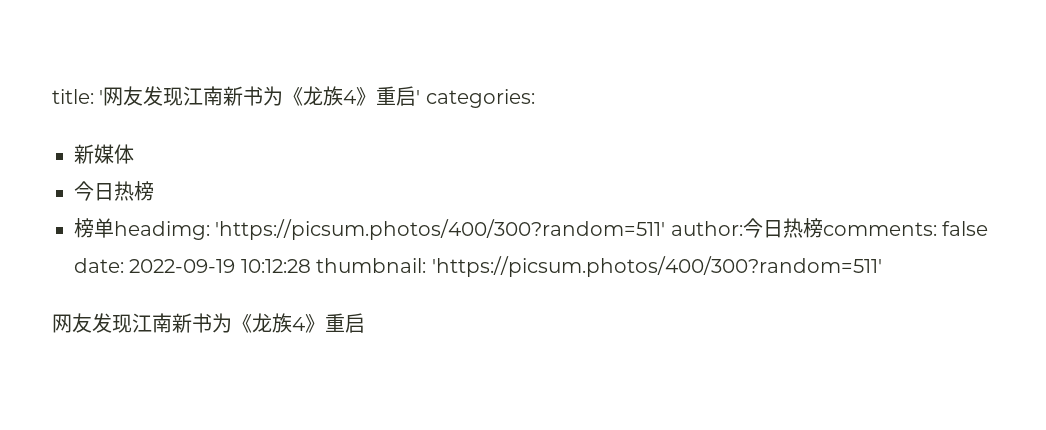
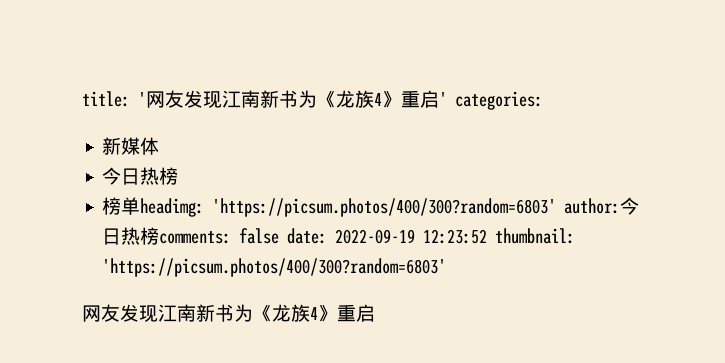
[215,219,666,240] 'https://picsum.photos/400/300?random=511' -> [212,198,557,217] 'https://picsum.photos/400/300?random=6803'
[240,256,882,277] 10:12:28 thumbnail: 'https://picsum.photos/400/300?random=511' -> [423,228,576,244] [102,258,447,277] 12:23:52 thumbnail: 'https://picsum.photos/400/300?random=6803'

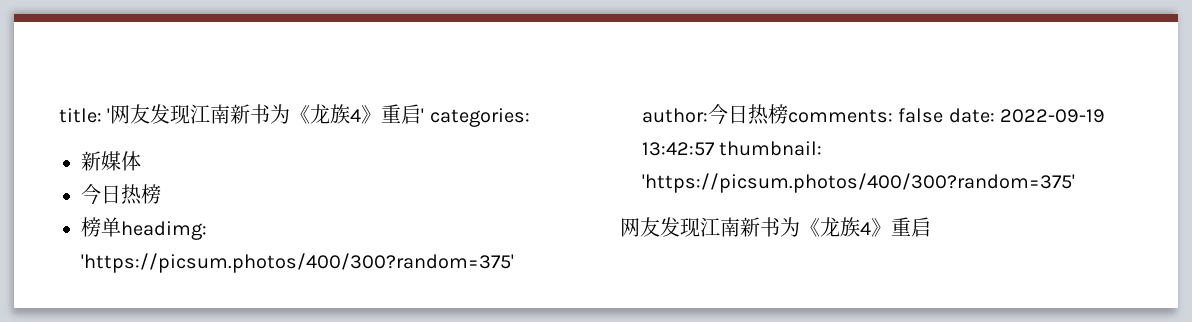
[212,198,557,217] 'https://picsum.photos/400/300?random=6803' -> [81,253,514,273] 'https://picsum.photos/400/300?random=375'
[423,228,576,244] [102,258,447,277] 12:23:52 thumbnail: 'https://picsum.photos/400/300?random=6803' -> [642,141,823,156] [642,173,1075,193] 13:42:57 thumbnail: 'https://picsum.photos/400/300?random=375'

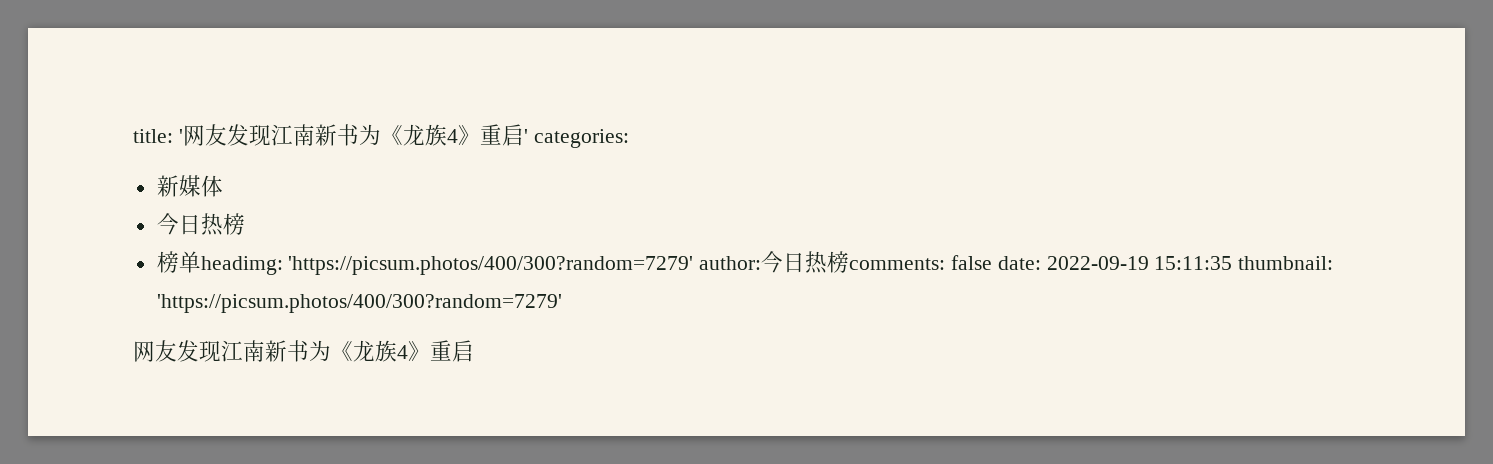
[81,253,514,273] 'https://picsum.photos/400/300?random=375' -> [288,256,694,275] 'https://picsum.photos/400/300?random=7279'
[642,141,823,156] [642,173,1075,193] 13:42:57 thumbnail: 'https://picsum.photos/400/300?random=375' -> [1154,256,1334,270] [156,294,562,313] 15:11:35 thumbnail: 'https://picsum.photos/400/300?random=7279'

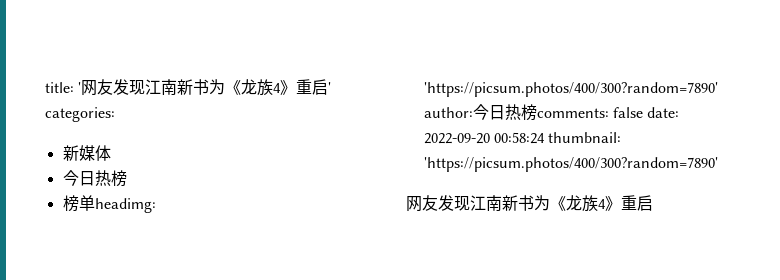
[288,256,694,275] 'https://picsum.photos/400/300?random=7279' -> [423,82,718,97] 'https://picsum.photos/400/300?random=7890'
[1046,256,1334,270] [156,294,562,313] 2022-09-19 15:11:35 thumbnail: 'https://picsum.photos/400/300?random=7279' -> [423,132,622,144] [423,157,718,172] 2022-09-20 00:58:24 thumbnail: 'https://picsum.photos/400/300?random=7890'

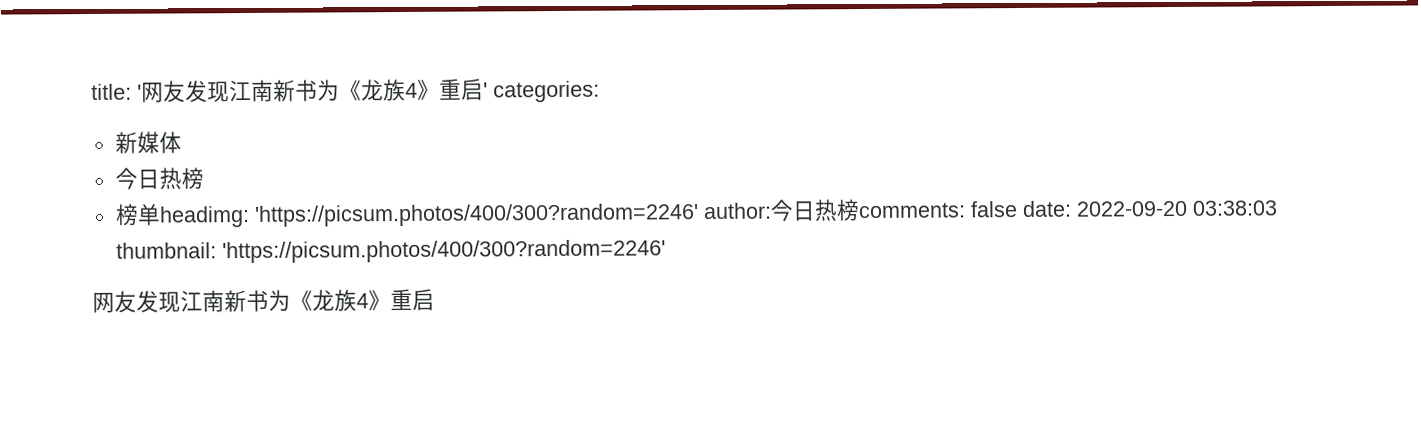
[423,82,718,97] 'https://picsum.photos/400/300?random=7890' -> [253,203,699,227] 'https://picsum.photos/400/300?random=2246'
[493,132,622,144] [423,157,718,172] 00:58:24 thumbnail: 'https://picsum.photos/400/300?random=7890' -> [1191,200,1278,216] [115,239,666,264] 03:38:03 thumbnail: 'https://picsum.photos/400/300?random=2246'

